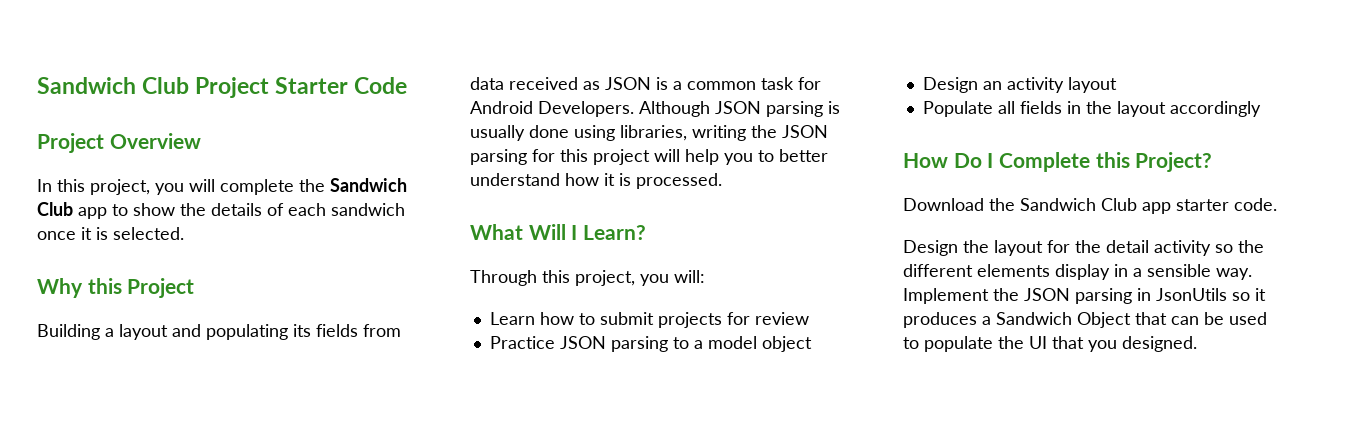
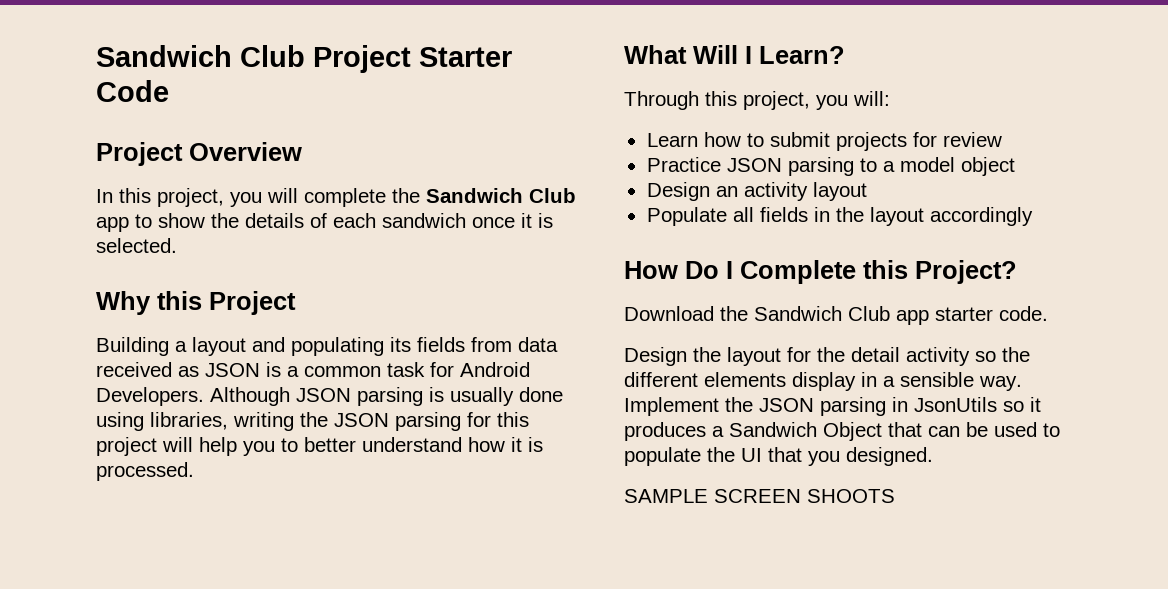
(1197, 344) none -> [624,489,895,503] // SAMPLE SCREEN SHOOTS

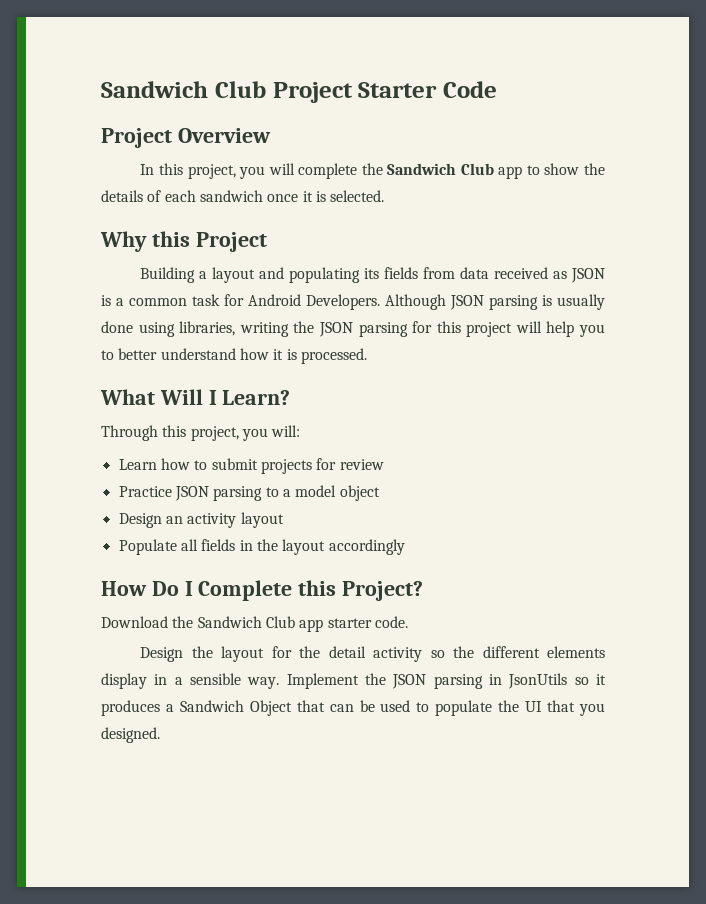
[624,489,895,503] // SAMPLE SCREEN SHOOTS -> (160, 735) none

